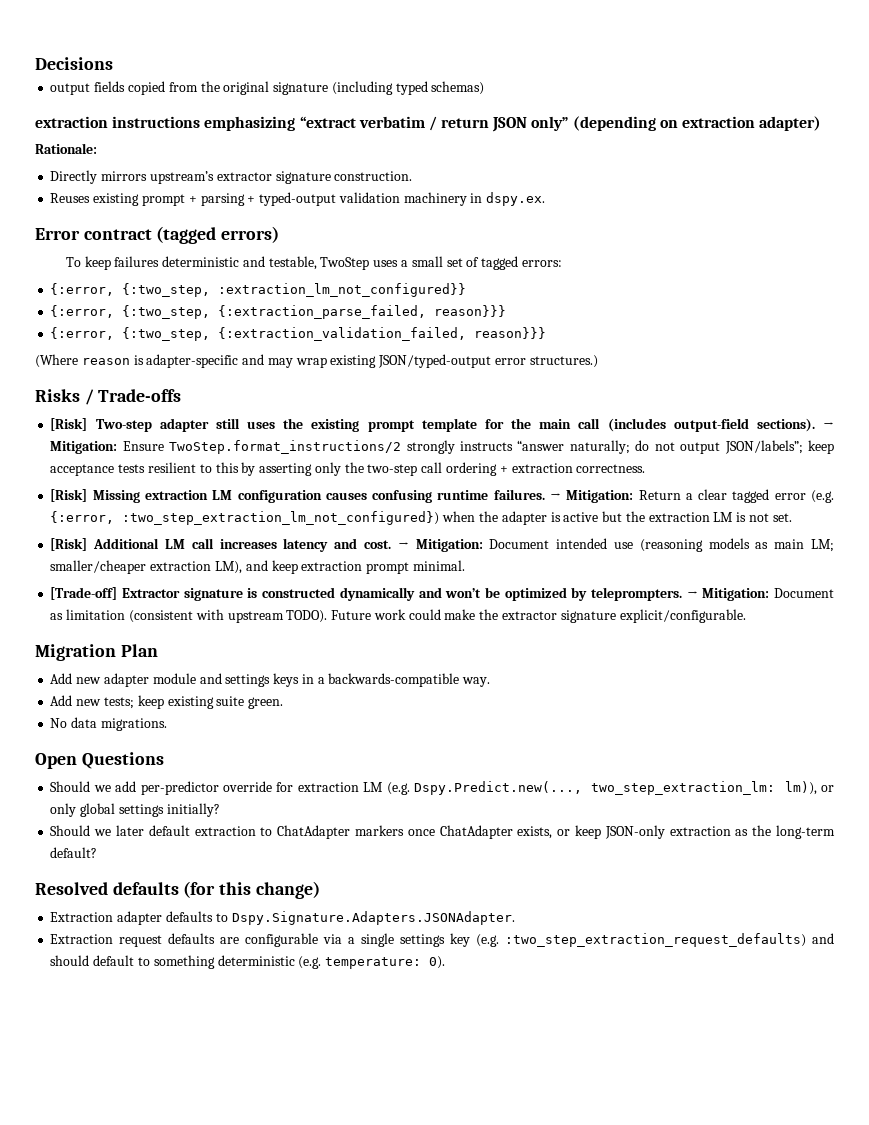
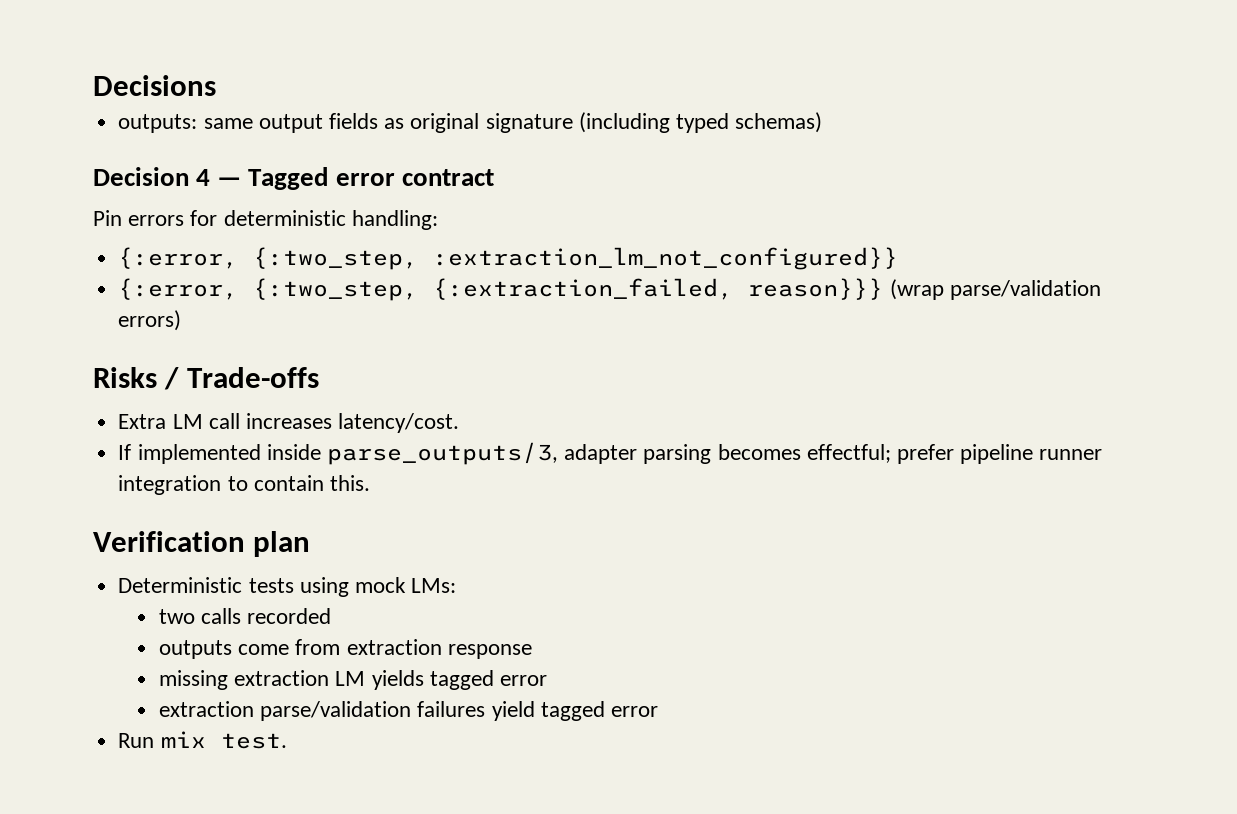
[50,81,220,95] output fields copied from the -> [118,113,405,133] outputs: same output fields as
[35,116,822,132] [35,143,97,154] [50,170,413,184] [50,192,546,206] [35,226,280,244] [65,256,562,270] extraction instructions emphasizing “extract verbatim / return JSON only” (depending on extraction adapter) // Rationale: // Directly mirrors upstream’s extractor signature construction. // Reuses existing prompt + parsing + typed-output validation machinery in dspy.ex. // Error contract (tagged errors) // To keep failures deterministic and testable, TwoStep uses a small set of tagged errors: -> [93,167,494,190] [93,210,438,230] Decision 4 — Tagged error contract // Pin errors for deterministic handling:
[218,305,507,319] [50,327,547,341] [35,354,598,368] [35,389,182,405] [50,418,835,432] [50,440,834,454] [50,462,646,476] [50,489,835,503] [50,511,792,525] [50,538,834,552] [50,560,465,574] [50,587,834,601] [50,609,746,623] [35,644,158,661] [50,673,491,687] [50,695,284,709] [50,717,167,731] [35,752,164,769] [50,781,835,795] [50,803,220,817] [50,825,835,839] [50,847,98,858] [35,881,320,899] [50,911,515,925] [50,933,834,947] [50,955,446,969] {:extraction_parse_failed, reason}}} // {:error, {:two_step, {:extraction_validation_failed, reason}}} // (Where reason is adapter-specific and may wrap existing JSON/typed-output error structures.) // Risks / Trade-offs // [Risk] Two-step adapter still uses the existing prompt template for the main call (includes output-field sections). → Mitigation: Ensure TwoStep.format_instructions/2 strongly instructs “answer naturally; do not output JSON/labels”; keep acceptance tests resilient to this by asserting only the two-step call ordering + extraction correctness. // [Risk] Missing extraction LM configuration causes confusing runtime failures. → Mitigation: Return a clear tagged error (e.g. {:error, :two_step_extraction_lm_not_configured}) when the adapter is active but the extraction LM is not set. // [Risk] Additional LM call increases latency and cost. → Mitigation: Document intended use (reasoning models as main LM; smaller/cheaper extraction LM), and keep extraction prompt minimal. // [Trade-off] Extractor signature is constructed dynamically and won’t be optimized by teleprompters. → Mitigation: Document as limitation (consistent with upstream TODO). Future work could make the extractor signature explicit/configurable. // Migration Plan // Add new adapter module and settings keys in a backwards-compatible way. // Add new tests; keep existing suite green. // No data migrations. // Open Questions // Should we add per-predictor override for extraction LM (e.g. Dspy.Predict.new(..., two_step_extraction_lm: lm)), or only global settings initially? // Should we later default extraction to ChatAdapter markers once ChatAdapter exists, or keep JSON-only extraction as the long-term default? // Resolved defaults (for this change) // Extraction adapter defaults to Dspy.Signature.Adapters.JSONAdapter. // Extraction request defaults are configurable via a single settings key (e.g. :two_step_extraction_request_defaults) and should default to something deterministic (e.g. temperature: 0). -> [433,278,1101,300] [118,310,182,331] [93,367,319,390] [118,413,460,433] [118,442,1103,465] [118,475,370,495] [93,531,311,557] [118,577,457,597] [158,608,332,624] [158,639,532,659] [158,670,548,690] [158,701,659,721] [118,731,287,749] {:extraction_failed, reason}}} (wrap parse/validation errors) // Risks / Trade-offs // Extra LM call increases latency/cost. // If implemented inside parse_outputs/3, adapter parsing becomes effectful; prefer pipeline runner integration to contain this. // Verification plan // Deterministic tests using mock LMs: // two calls recorded // outputs come from extraction response // missing extraction LM yields tagged error // extraction parse/validation failures yield tagged error // Run mix test.

